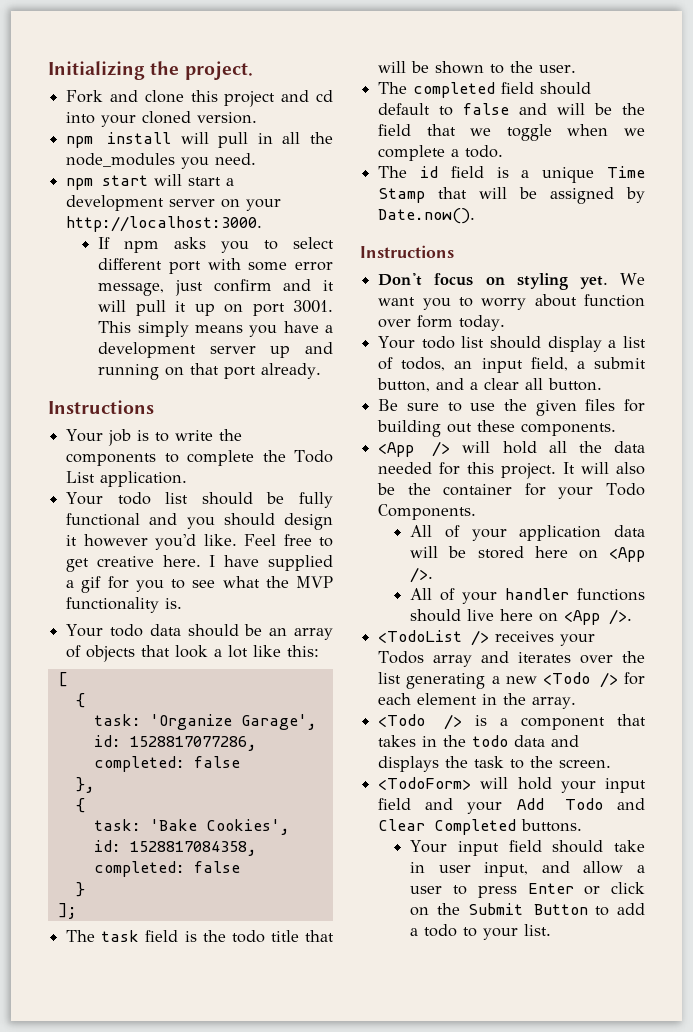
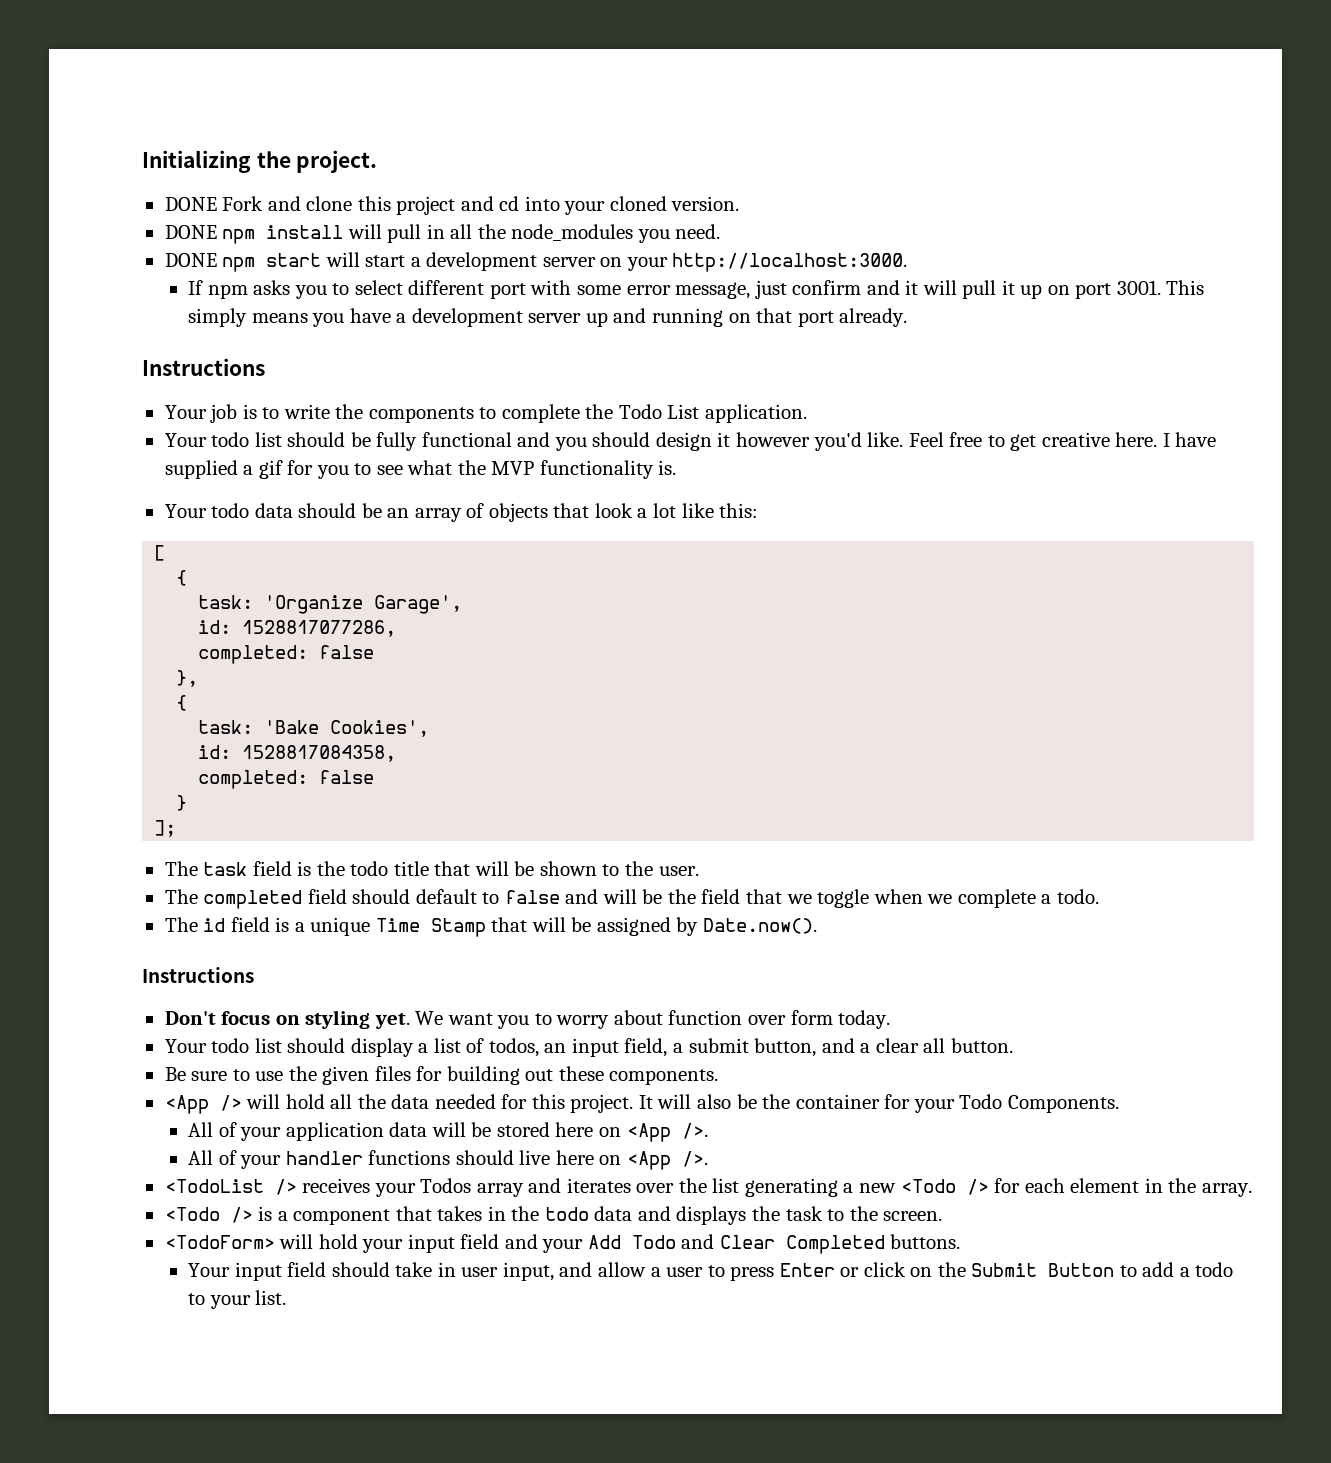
(253, 70) none -> [164,197,217,211] DONE
(258, 118) none -> [164,225,217,239] DONE
(257, 159) none -> [164,253,217,267] DONE

